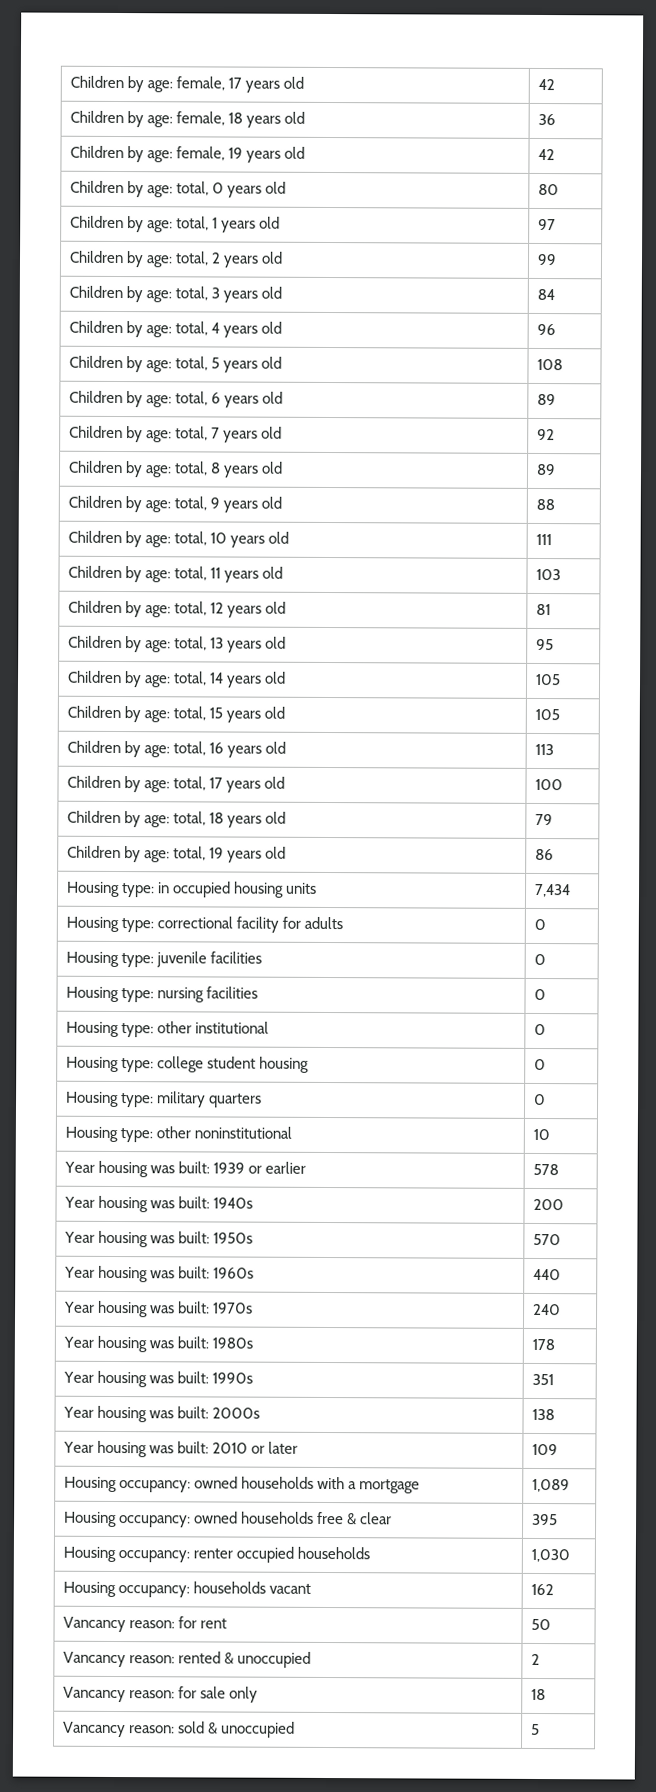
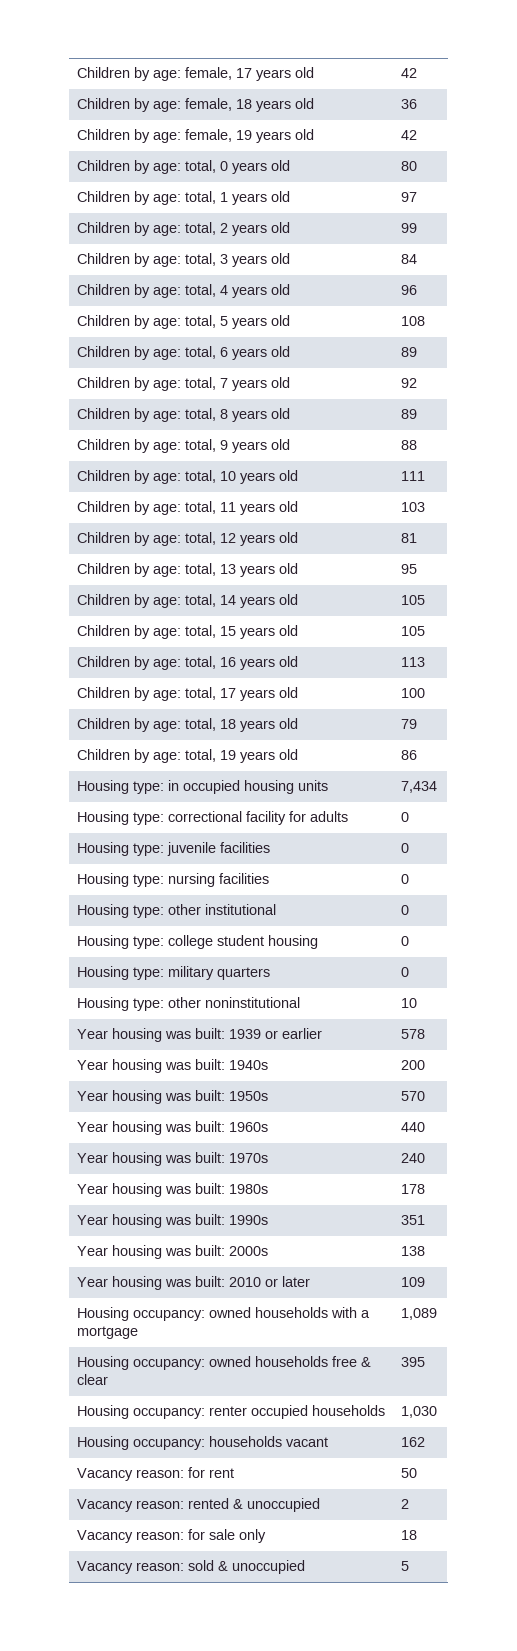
[63,1616,127,1633] Vancancy -> [77,1468,134,1481] Vacancy
[63,1651,127,1668] Vancancy -> [77,1499,134,1512] Vacancy
[63,1686,127,1703] Vancancy -> [77,1530,134,1543] Vacancy
[63,1721,127,1738] Vancancy -> [77,1561,134,1574] Vacancy

